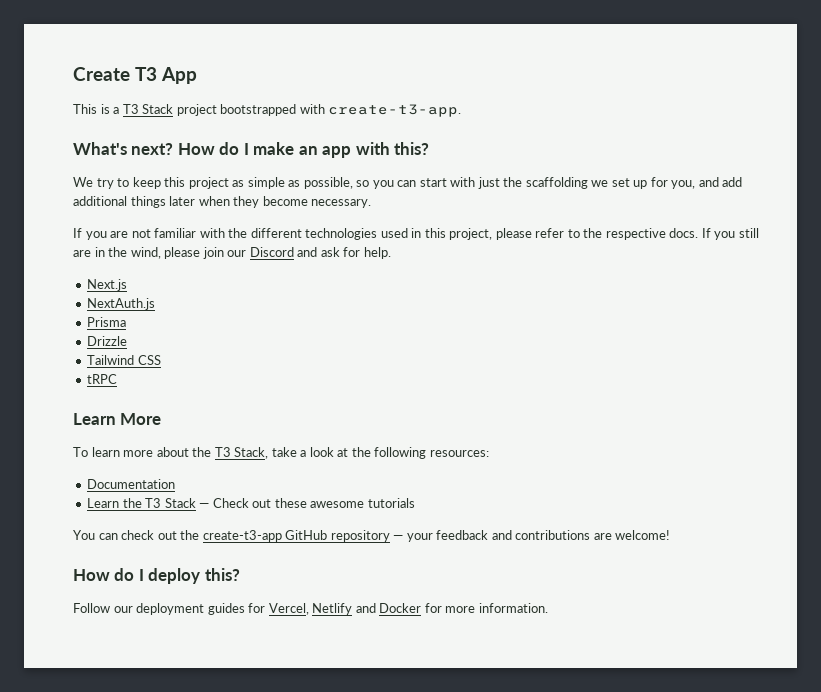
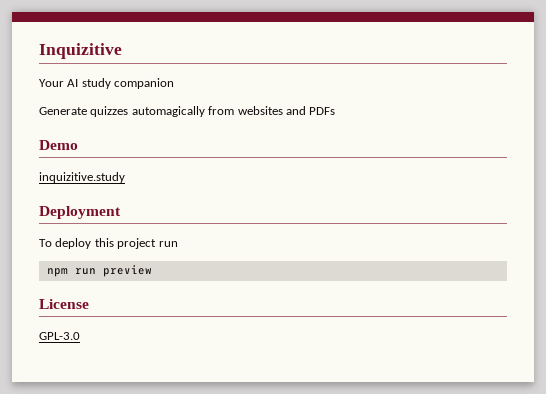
[73,67,197,84] [73,104,462,117] [73,142,430,158] [73,177,743,189] [73,196,372,208] [73,228,759,240] [73,247,391,259] [87,279,128,291] [87,298,156,310] [87,317,127,327] [87,336,128,346] [87,355,161,365] [87,374,118,384] [73,413,162,425] [73,447,489,459] [87,479,176,489] [87,498,415,508] [73,530,671,542] [73,568,240,584] [73,603,548,615] Create T3 App // This is a T3 Stack project bootstrapped with create-t3-app. // What's next? How do I make an app with this? // We try to keep this project as simple as possible, so you can start with just the scaffolding we set up for you, and add additional things later when they become necessary. // If you are not familiar with the different technologies used in this project, please refer to the respective docs. If you still are in the wind, please join our Discord and ask for help. // Next.js // NextAuth.js // Prisma // Drizzle // Tailwind CSS // tRPC // Learn More // To learn more about the T3 Stack, take a look at the following resources: // Documentation // Learn the T3 Stack — Check out these awesome tutorials // You can check out the create-t3-app GitHub repository — your feedback and contributions are welcome! // How do I deploy this? // Follow our deployment guides for Vercel, Netlify and Docker for more information. -> [39,43,122,59] [39,78,175,89] [39,106,336,117] [39,140,78,150] [39,172,125,183] [39,206,121,219] [39,238,178,249] [46,265,152,277] [39,299,89,309] [39,332,80,340] Inquizitive // Your AI study companion // Generate quizzes automagically from websites and PDFs // Demo // inquizitive.study // Deployment // To deploy this project run // npm run preview // License // GPL-3.0

